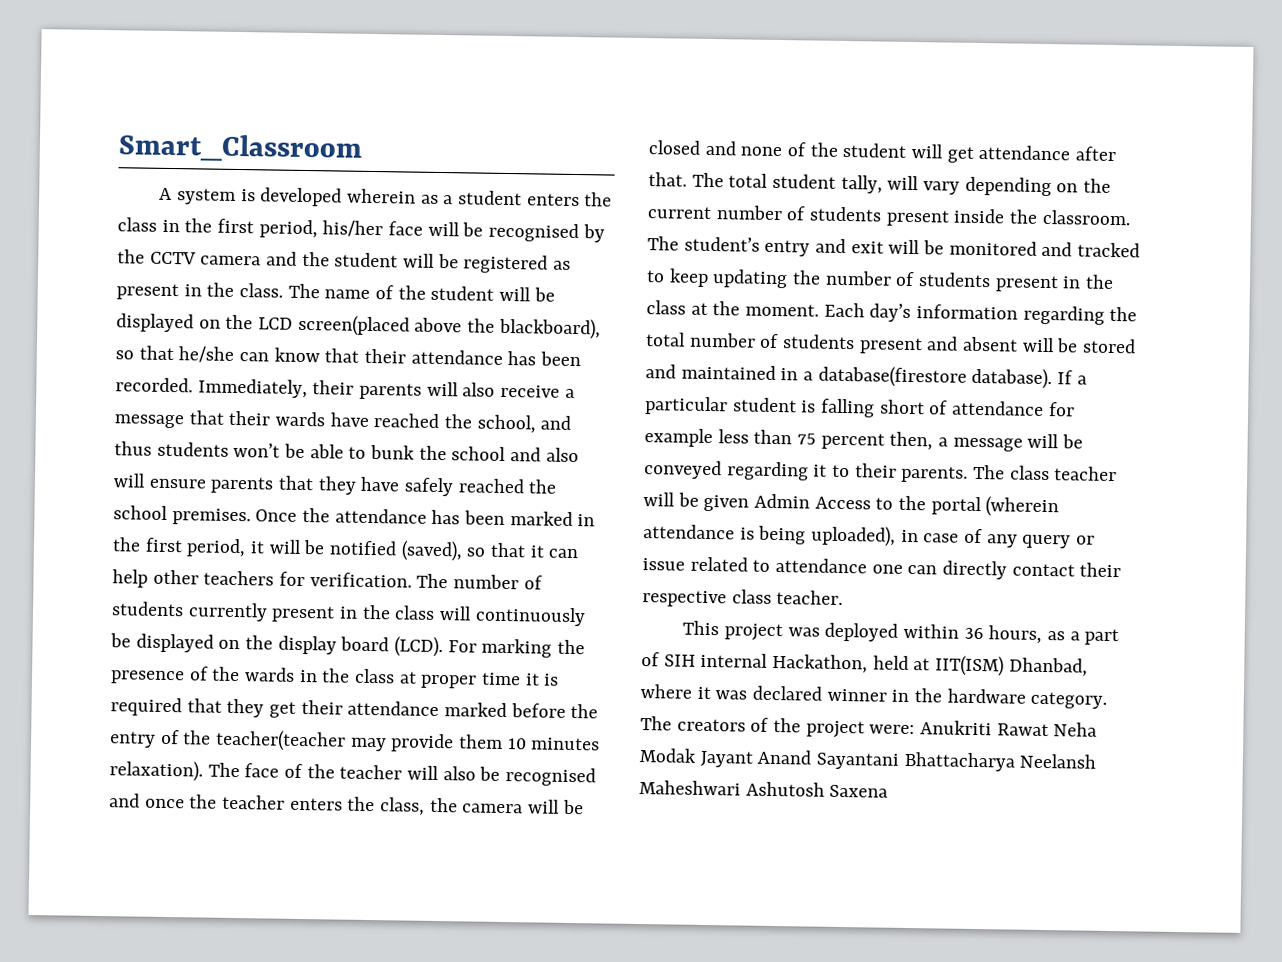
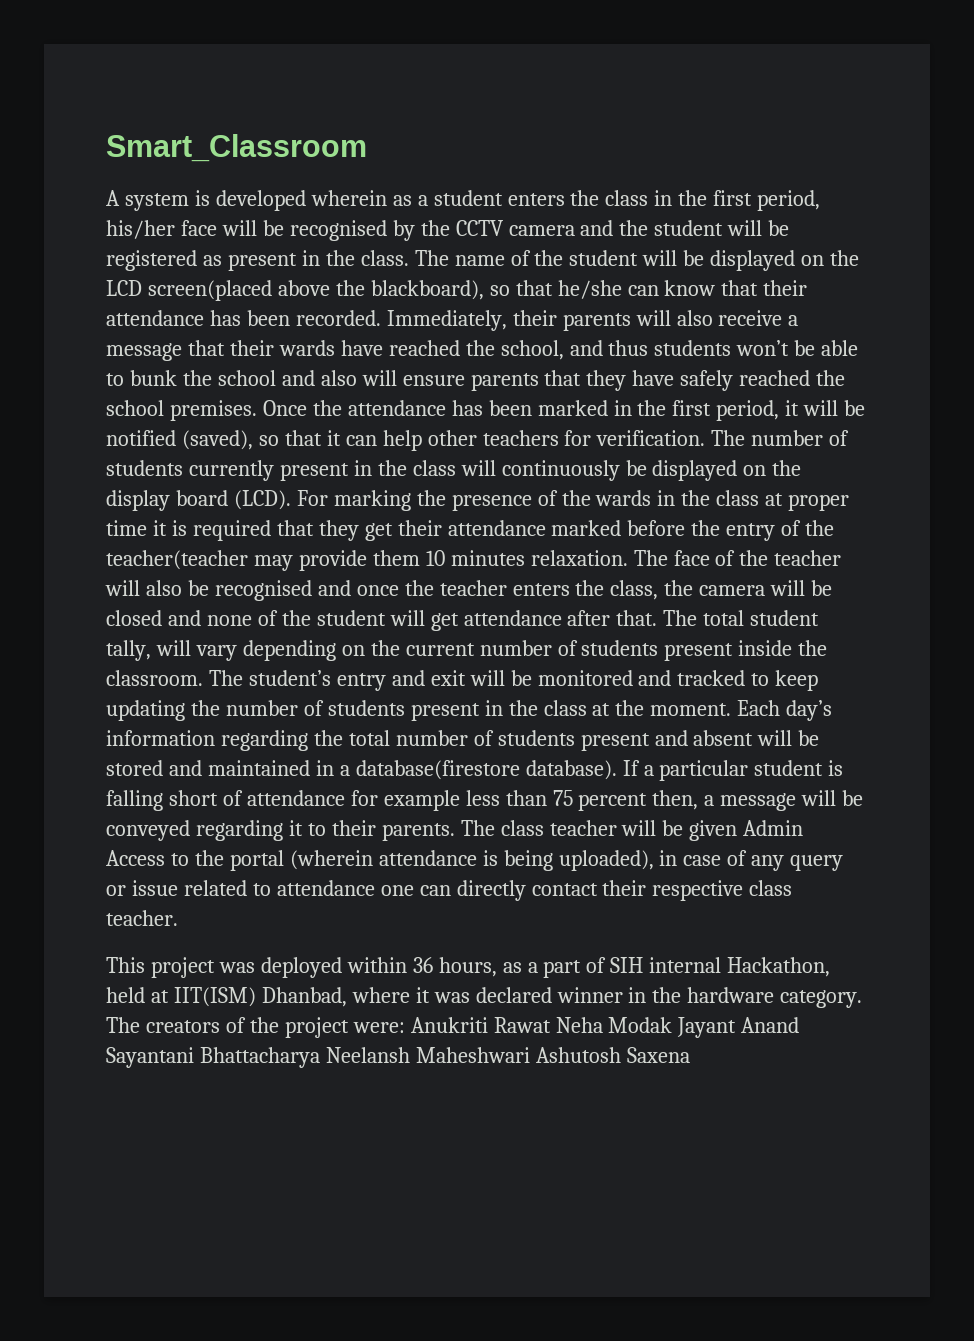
[109,760,203,782] relaxation). -> [530,550,628,566] relaxation.

